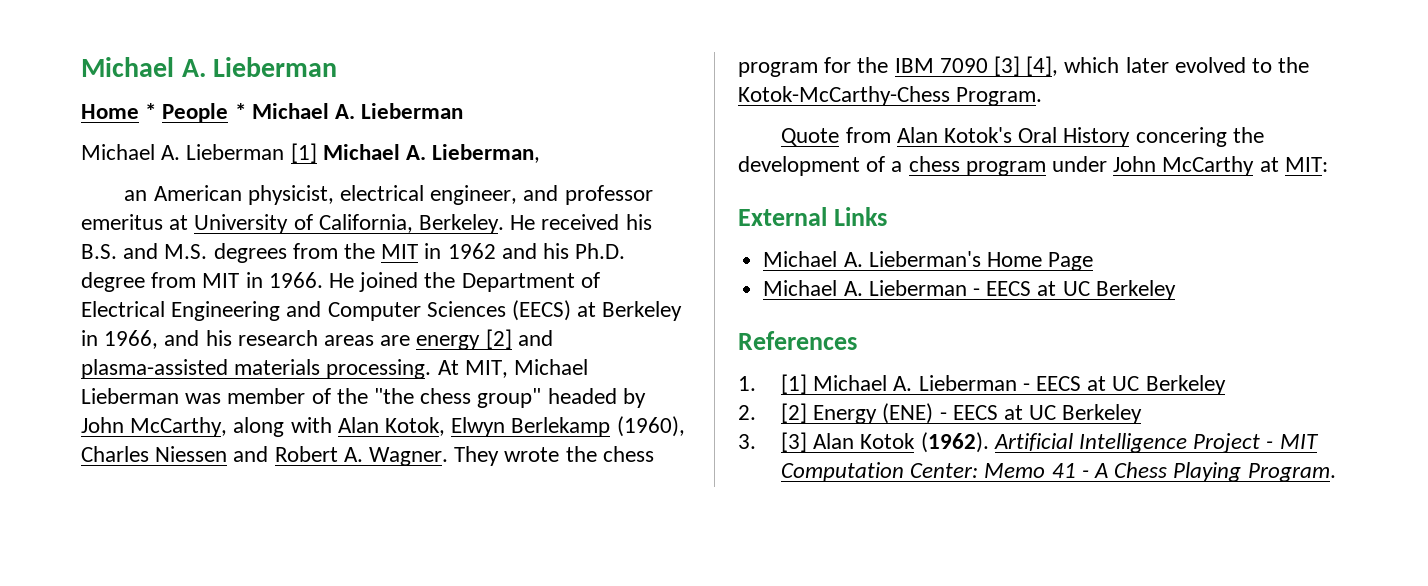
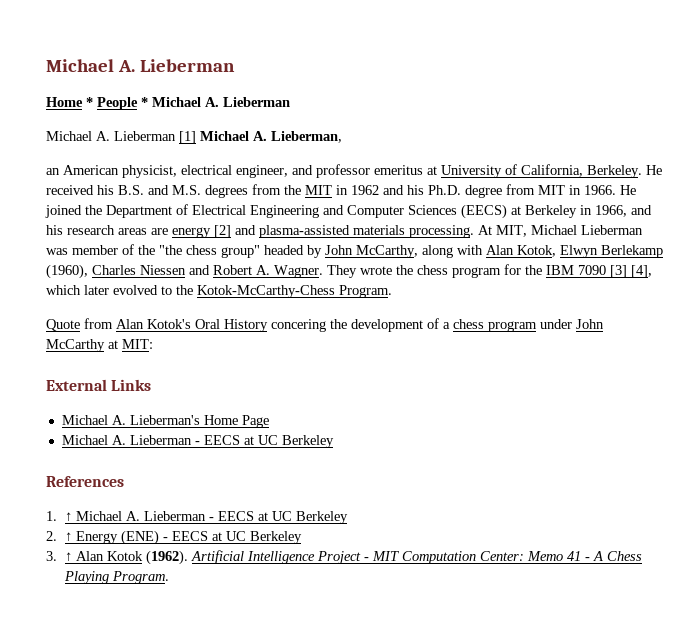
[780,374,807,394] [1] -> [65,512,73,521] ↑
[780,403,807,423] [2] -> [65,532,73,541] ↑
[780,432,807,452] [3] -> [65,552,73,561] ↑

